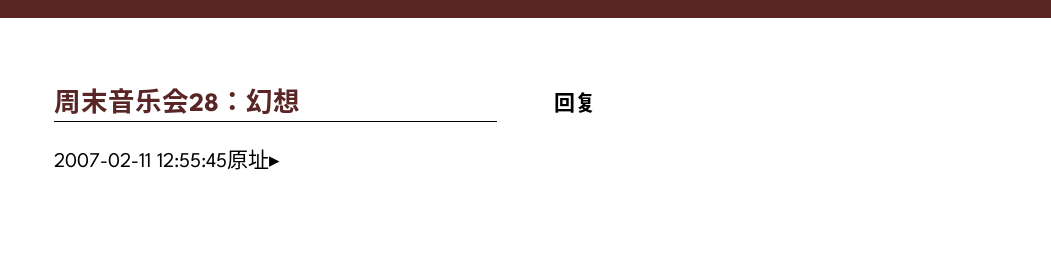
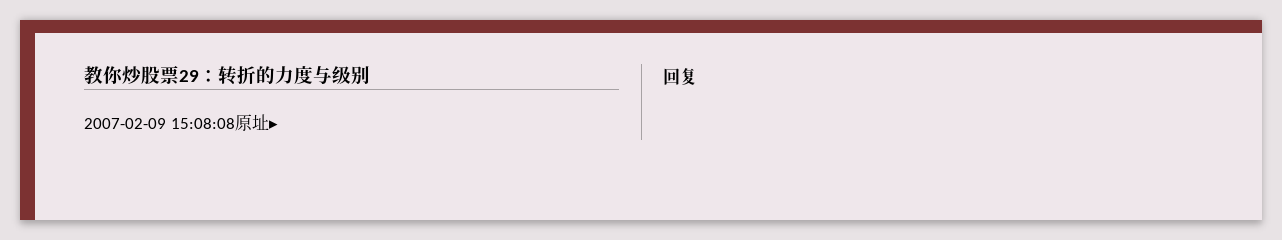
[54,88,300,115] [54,152,227,168] 周末音乐会28：幻想 // 2007-02-11 12:55:45 -> [84,65,370,85] [84,118,235,129] 教你炒股票29：转折的力度与级别 // 2007-02-09 15:08:08

